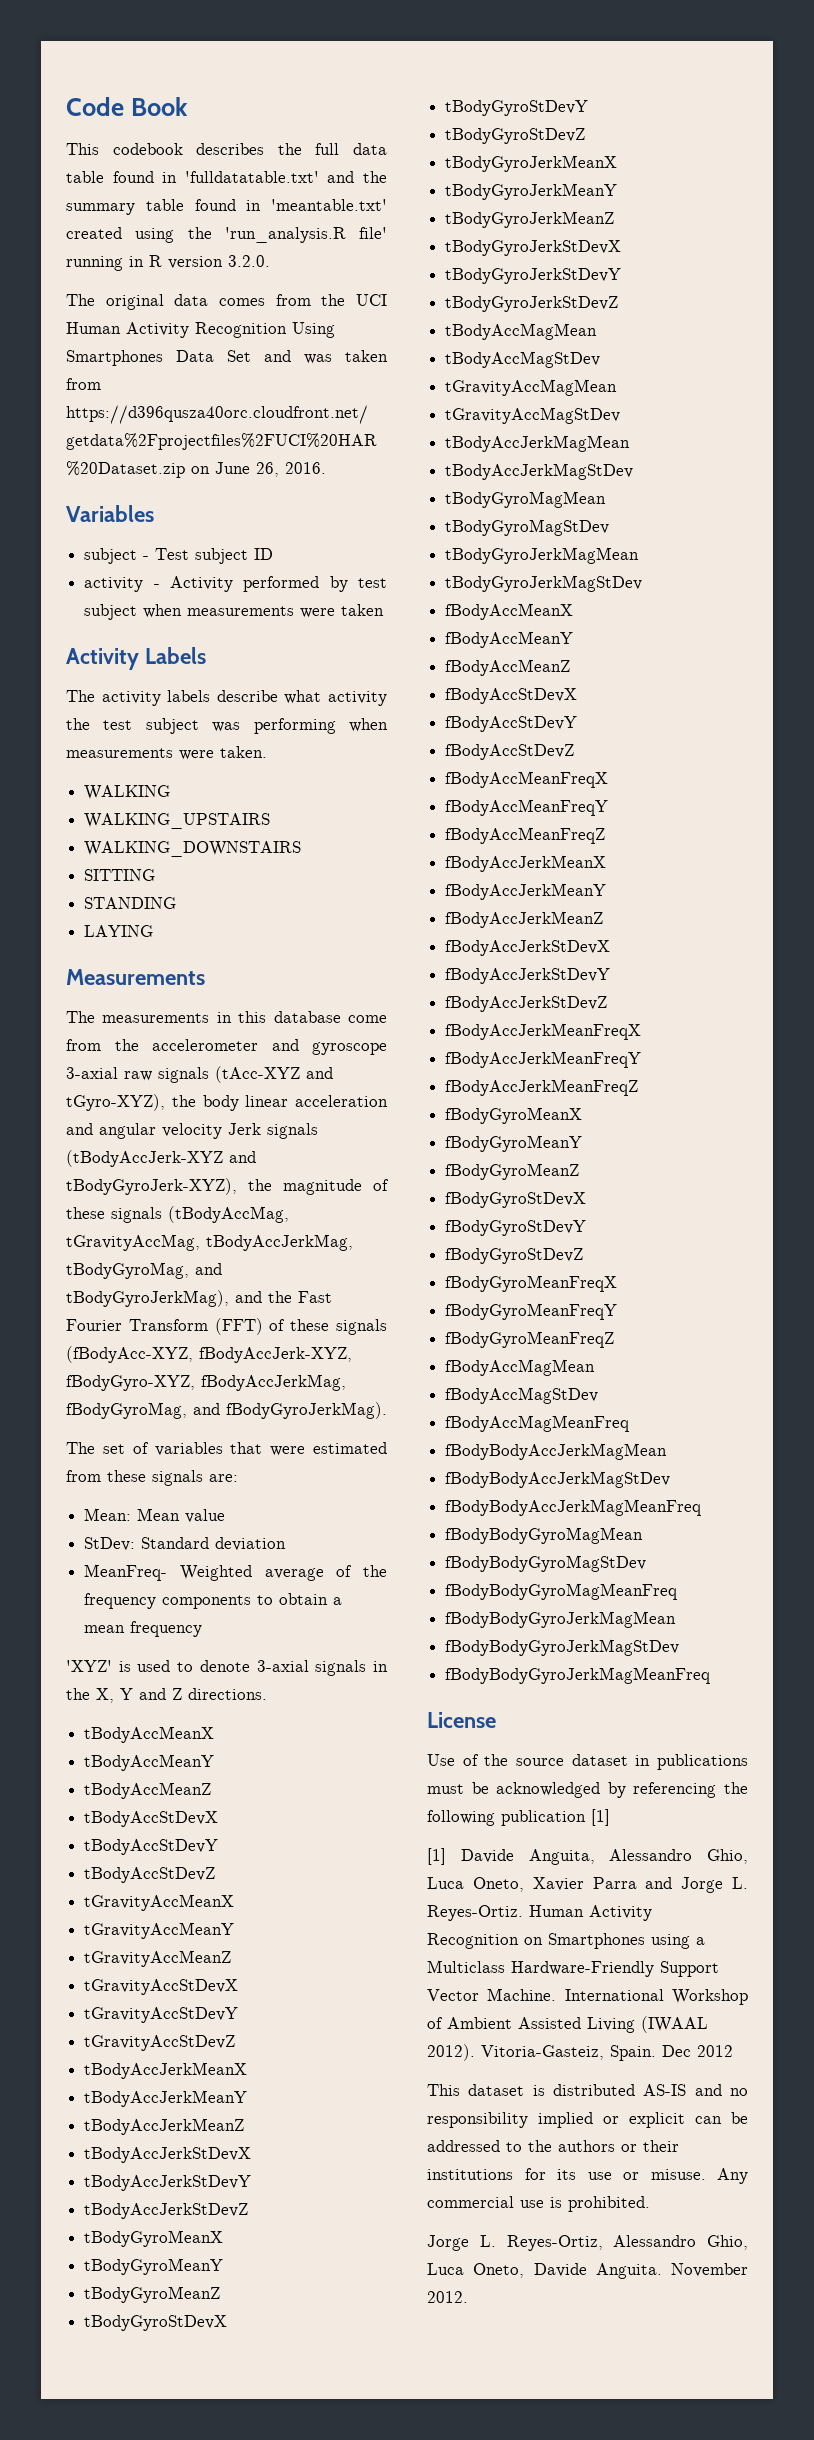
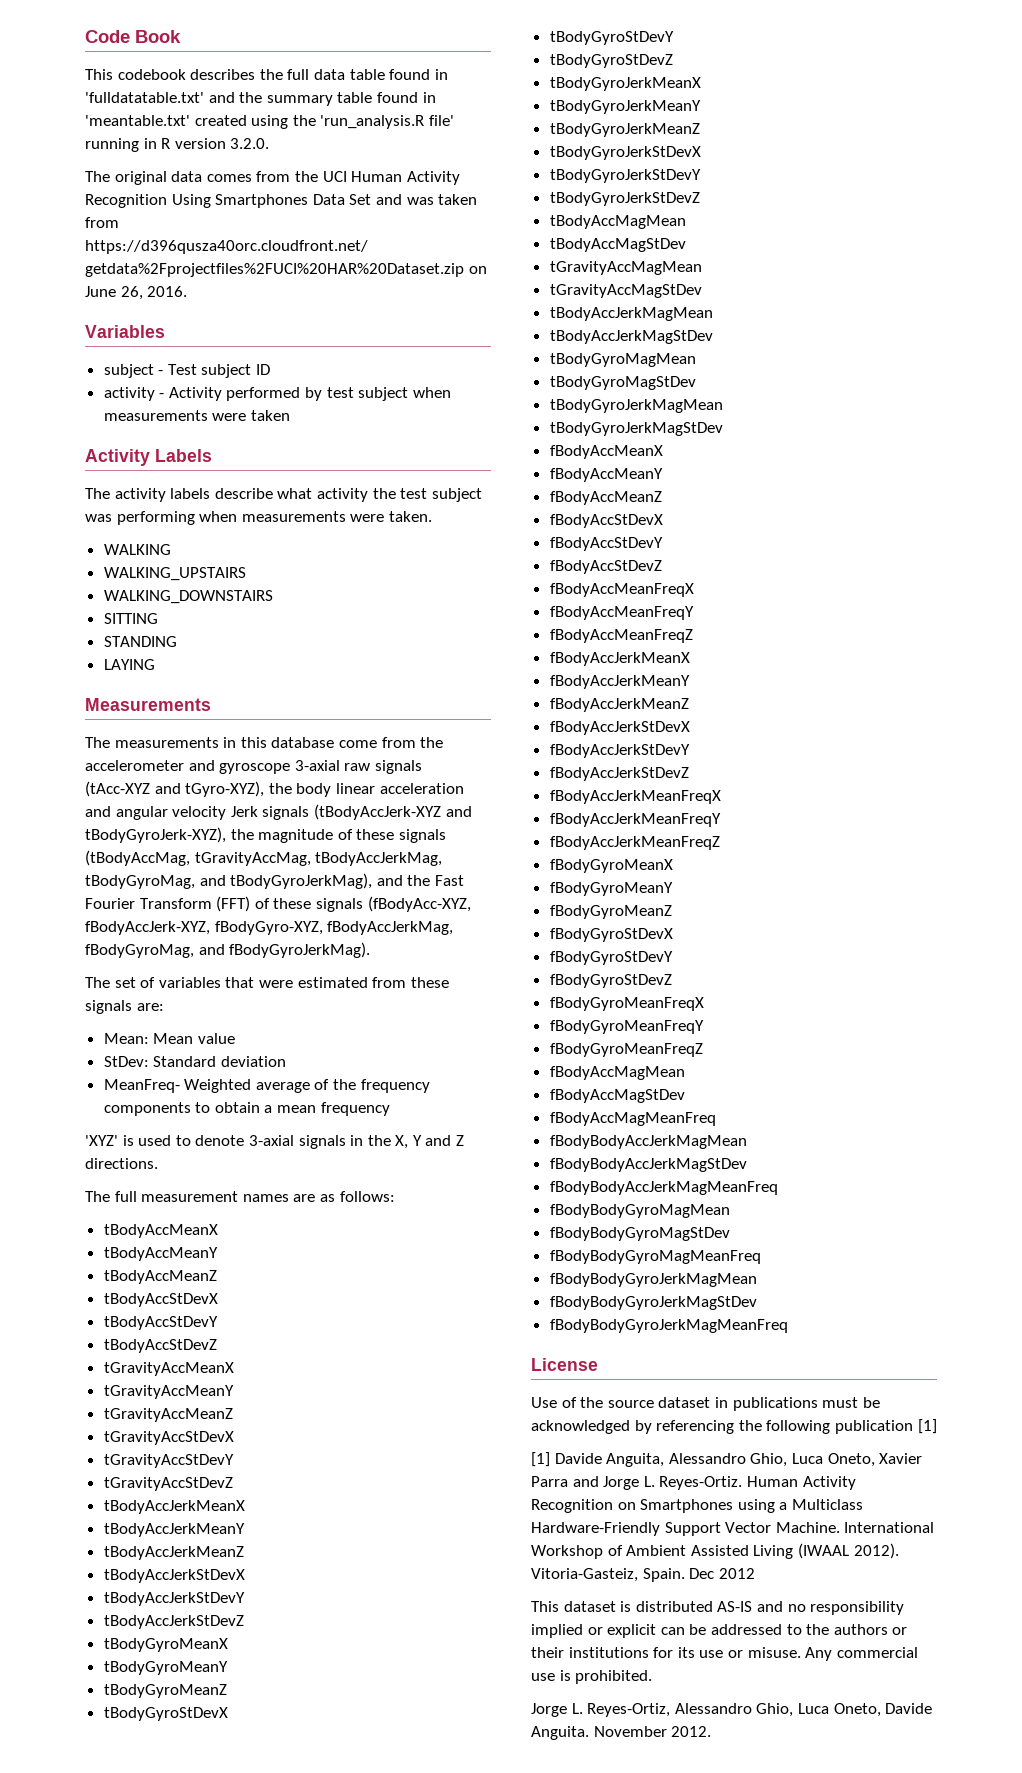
(267, 1694) none -> [85,1191,395,1202] // The full measurement names are as follows:

